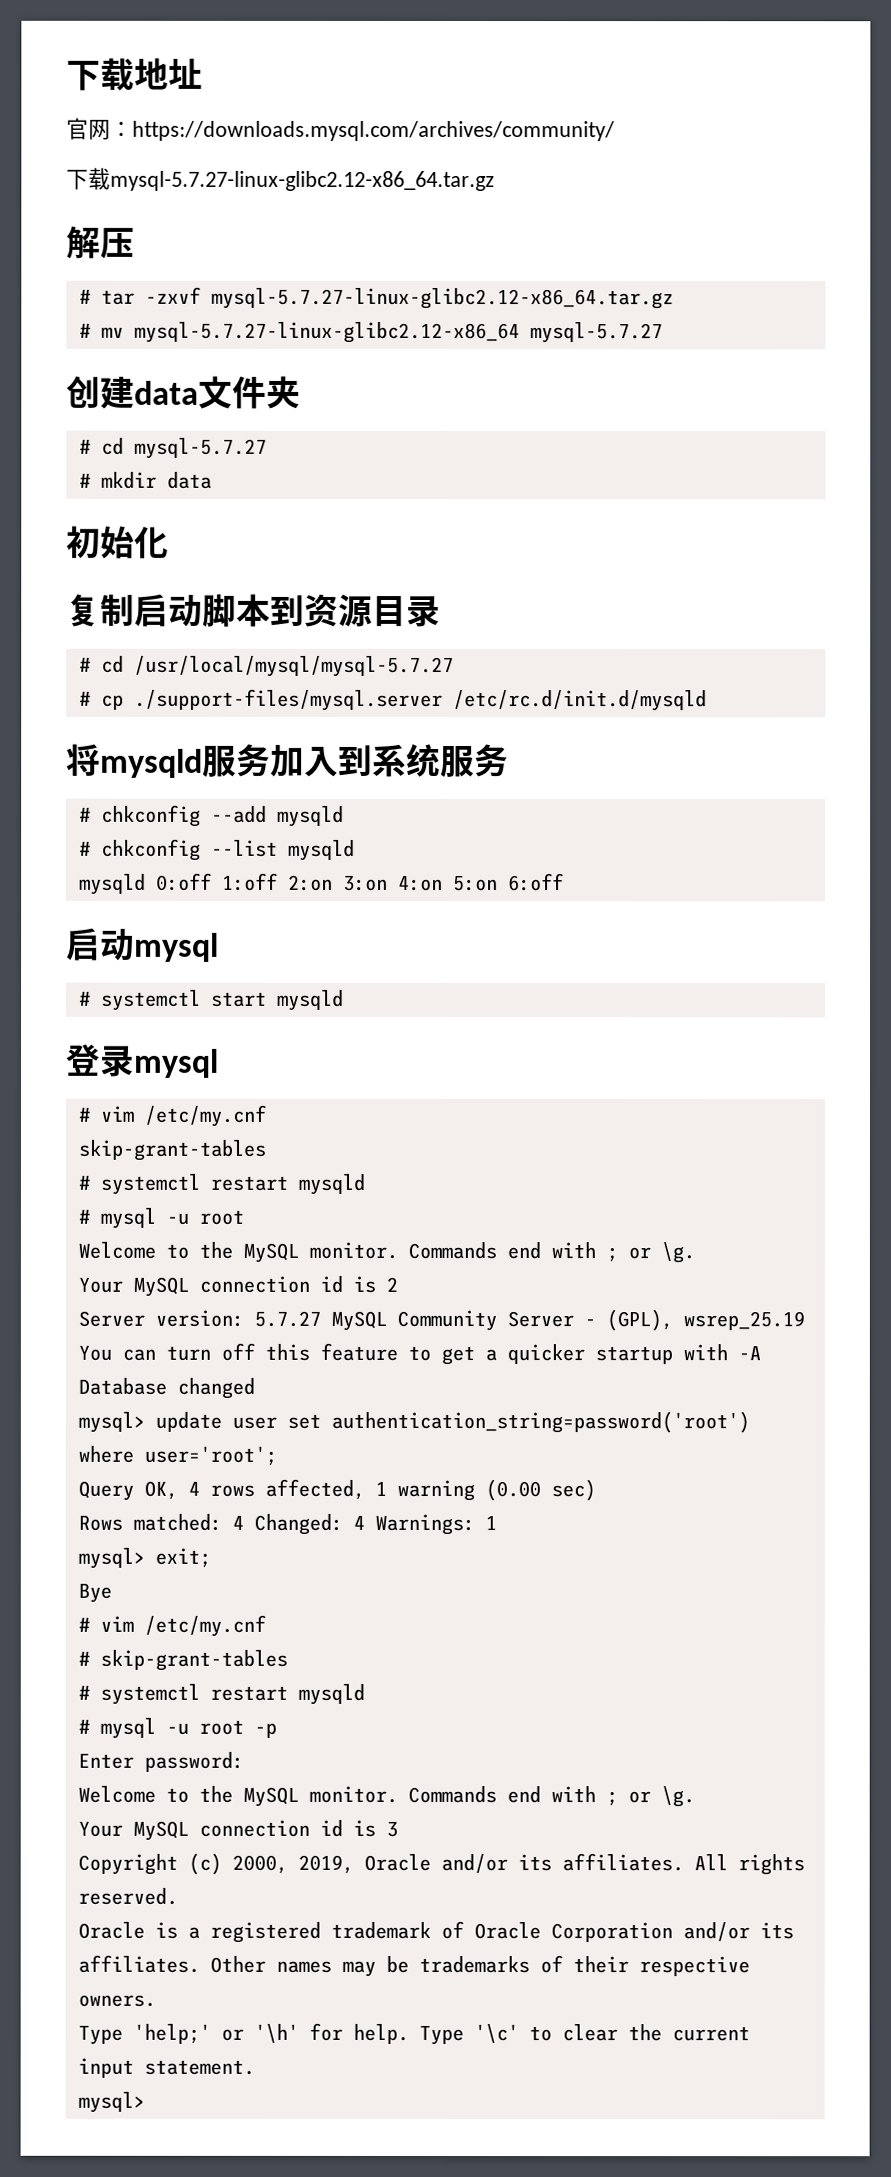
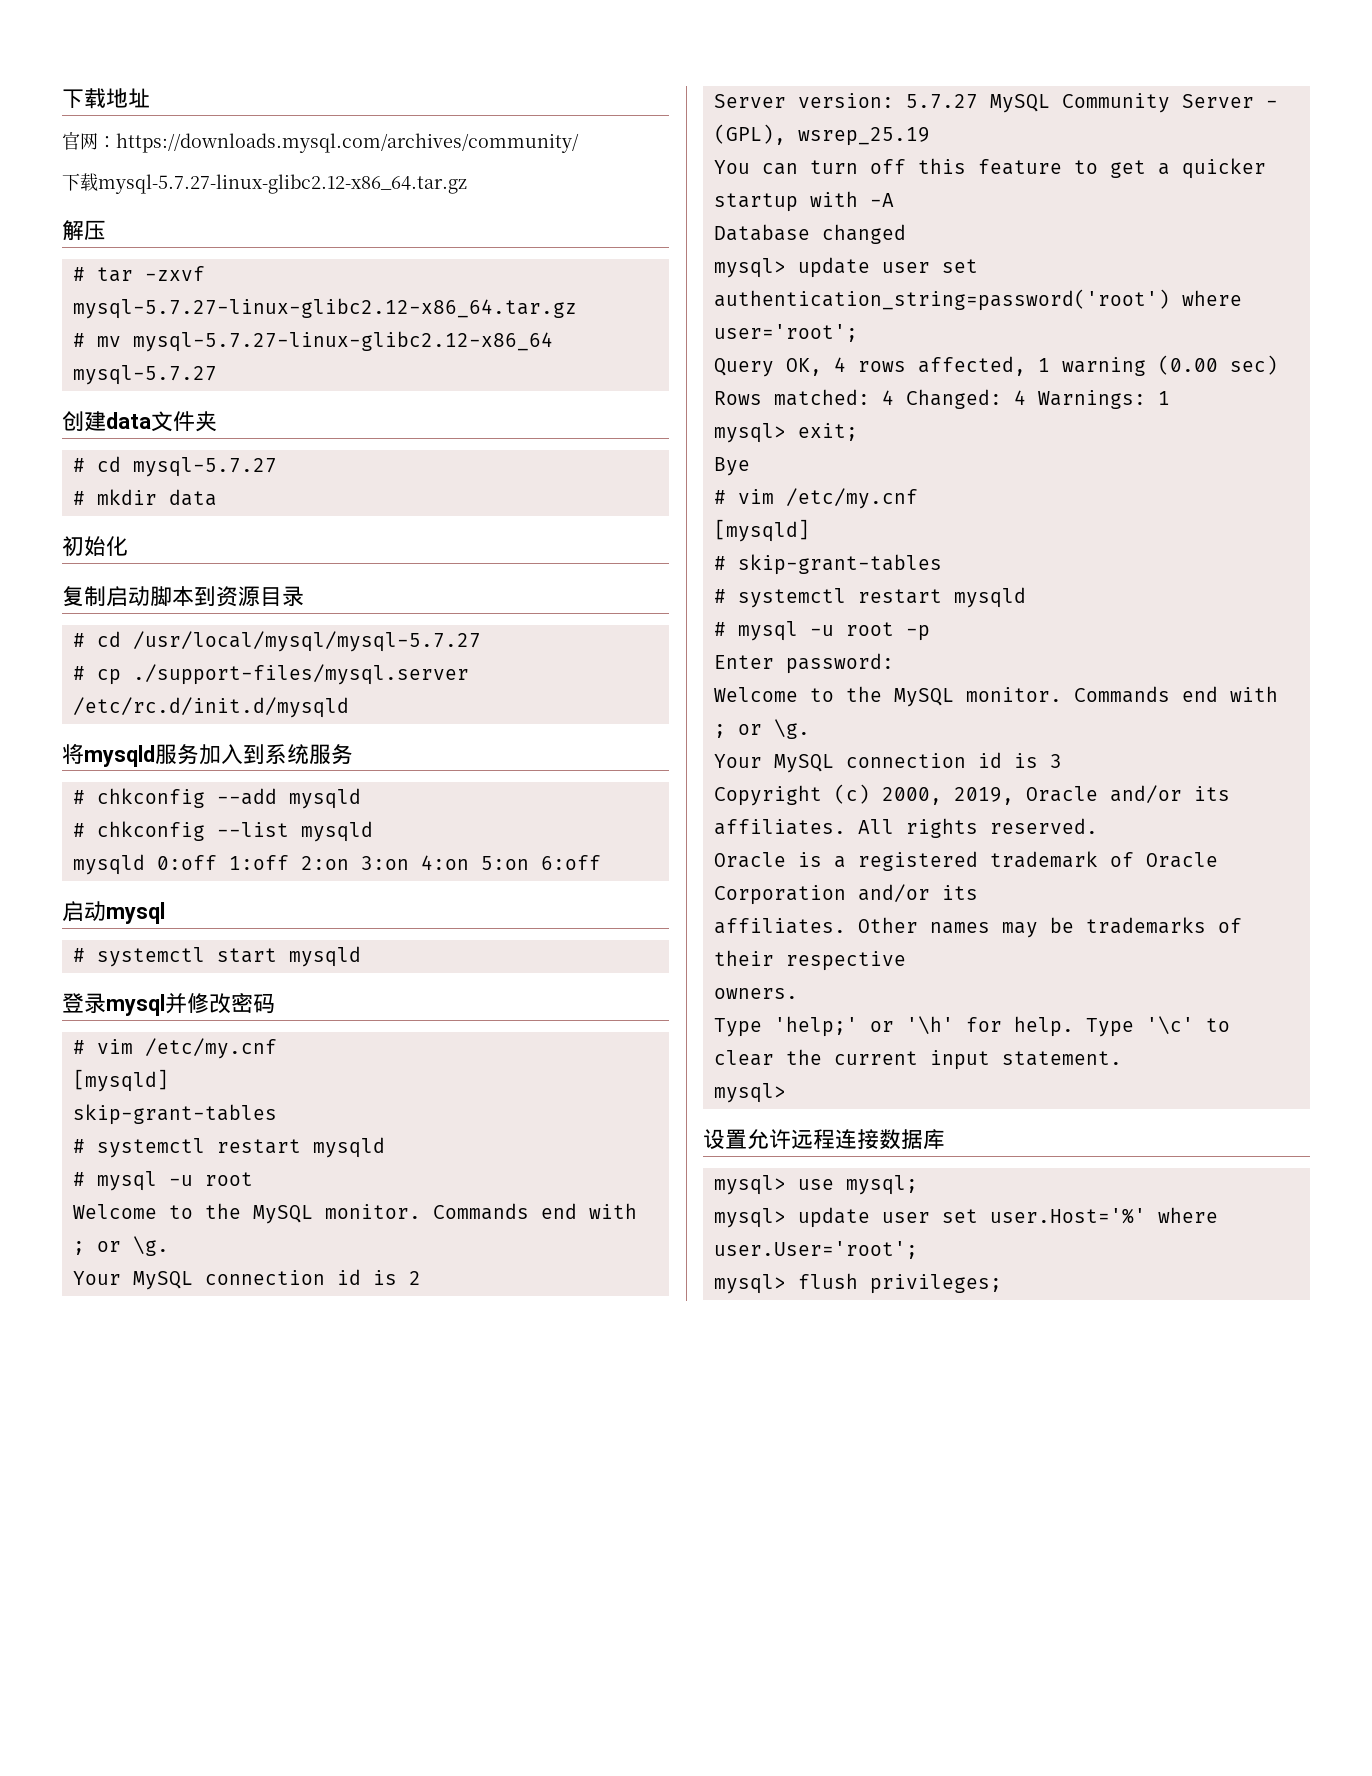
[77,1104,266,1127] // # vim /etc/my.cnf -> [165,993,275,1014] [72,1038,277,1059] [72,1069,169,1092] 并修改密码 // # vim /etc/my.cnf // [mysqld]
(266, 1625) none -> [713,519,810,542] // [mysqld]
(145, 2102) none -> [703,1129,945,1150] [713,1175,918,1195] [713,1207,1218,1228] [713,1241,918,1259] [713,1273,1002,1294] // 设置允许远程连接数据库 // mysql> use mysql; // mysql> update user set user.Host='%' where user.User='root'; // mysql> flush privileges;

